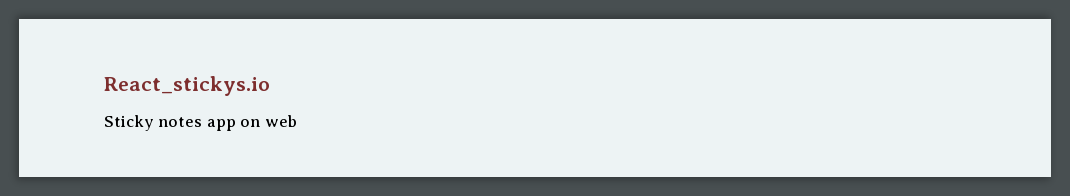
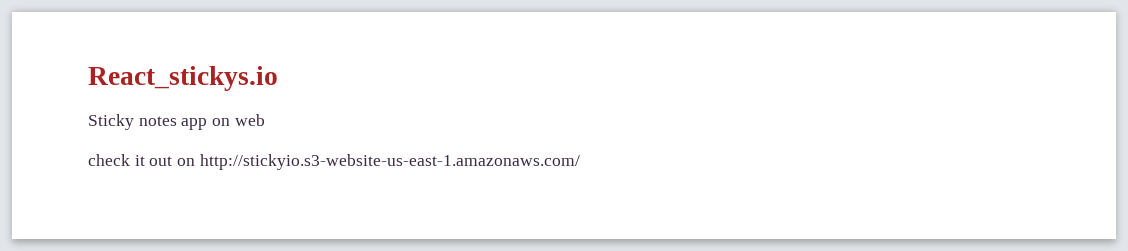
(297, 121) none -> [88,154,580,170] // check it out on http://stickyio.s3-website-us-east-1.amazonaws.com/

